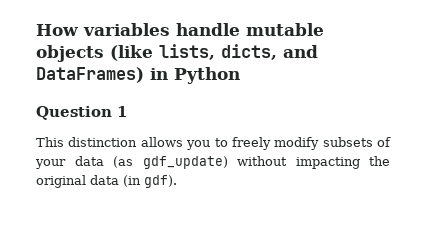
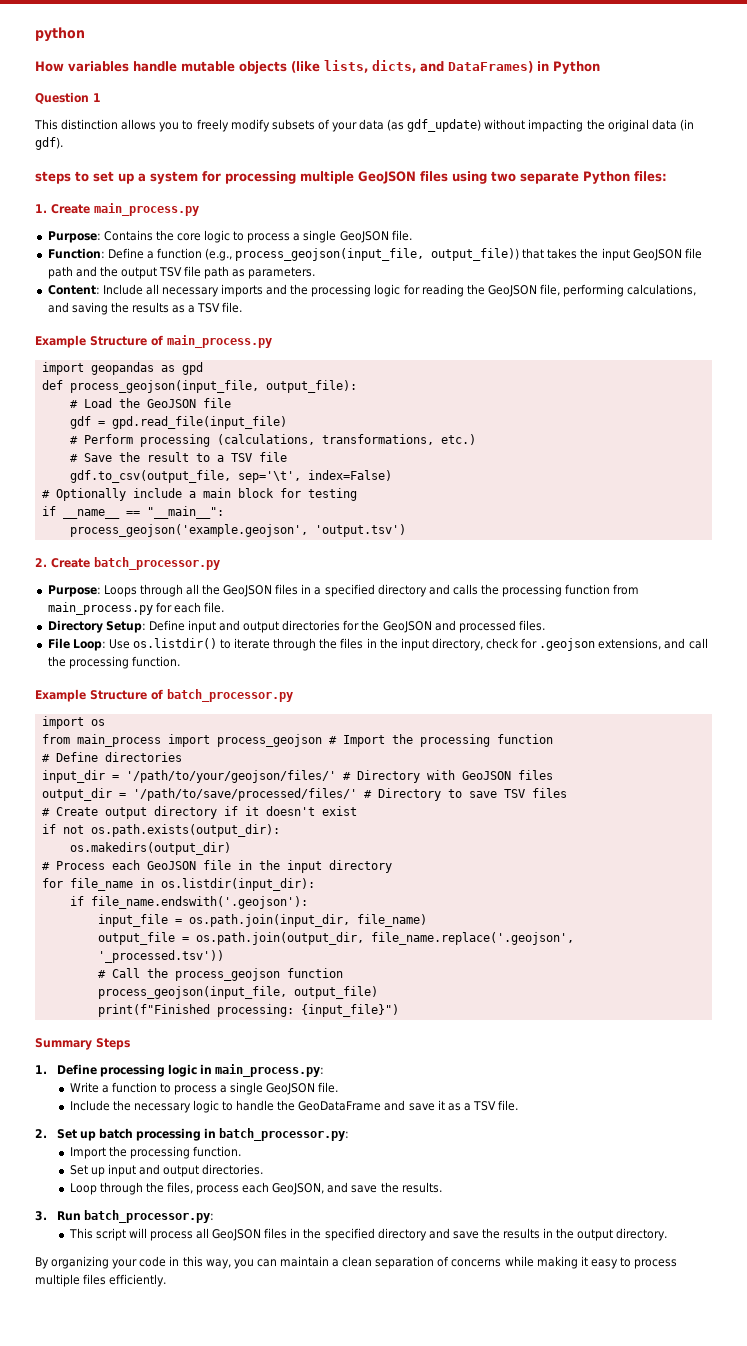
(36, 30) none -> [35,27,85,42] python //
(177, 181) none -> [35,171,667,184] [35,203,199,216] [47,230,412,243] [47,248,702,261] [47,266,316,279] [47,284,697,297] [47,302,243,315] [35,335,272,348] [41,362,203,375] [41,380,357,393] [69,398,231,408] [69,416,287,429] [69,434,476,447] [69,452,287,462] [69,470,392,483] [41,488,357,501] [41,506,224,519] [69,524,406,537] [35,557,220,570] [47,584,640,597] [47,602,224,615] [47,620,545,633] [47,638,708,651] [47,656,180,669] [35,689,293,702] [41,716,105,729] [41,734,553,747] [41,752,182,762] [41,770,553,783] [41,788,567,801] [41,806,357,819] [41,824,280,837] [69,842,231,855] [41,860,392,873] [41,878,315,891] [69,896,308,909] [97,914,427,927] [97,932,574,945] [97,950,224,963] [97,968,343,981] [97,986,378,999] [97,1004,399,1017] [35,1038,130,1050] [35,1064,325,1077] [69,1082,339,1095] [69,1100,519,1113] [35,1128,350,1141] [69,1146,241,1159] [69,1164,264,1177] [69,1182,442,1195] [35,1210,215,1223] [68,1228,668,1241] [35,1256,678,1269] [35,1274,167,1287] // steps to set up a system for processing multiple GeoJSON files using two separate Python files: // 1. Create main_process.py // Purpose: Contains the core logic to process a single GeoJSON file. // Function: Define a function (e.g., process_geojson(input_file, output_file)) that takes the input GeoJSON file path and the output TSV file path as parameters. // Content: Include all necessary imports and the processing logic for reading the GeoJSON file, performing calculations, and saving the results as a TSV file. // Example Structure of main_process.py // import geopandas as gpd // def process_geojson(input_file, output_file): // # Load the GeoJSON file // gdf = gpd.read_file(input_file) // # Perform processing (calculations, transformations, etc.) // # Save the result to a TSV file // gdf.to_csv(output_file, sep='\t', index=False) // # Optionally include a main block for testing // if __name__ == "__main__": // process_geojson('example.geojson', 'output.tsv') // 2. Create batch_processor.py // Purpose: Loops through all the GeoJSON files in a specified directory and calls the processing function from main_process.py for each file. // Directory Setup: Define input and output directories for the GeoJSON and processed files. // File Loop: Use os.listdir() to iterate through the files in the input directory, check for .geojson extensions, and call the processing function. // Example Structure of batch_processor.py // import os // from main_process import process_geojson # Import the processing function // # Define directories // input_dir = '/path/to/your/geojson/files/' # Directory with GeoJSON files // output_dir = '/path/to/save/processed/files/' # Directory to save TSV files // # Create output directory if it doesn't exist // if not os.path.exists(output_dir): // os.makedirs(output_dir) // # Process each GeoJSON file in the input directory // for file_name in os.listdir(input_dir): // if file_name.endswith('.geojson'): // input_file = os.path.join(input_dir, file_name) // output_file = os.path.join(output_dir, file_name.replace('.geojson', '_processed.tsv')) // # Call the process_geojson function // process_geojson(input_file, output_file) // print(f"Finished processing: {input_file}") // Summary Steps // 1. Define processing logic in main_process.py: // Write a function to process a single GeoJSON file. // Include the necessary logic to handle the GeoDataFrame and save it as a TSV file. // 2. Set up batch processing in batch_processor.py: // Import the processing function. // Set up input and output directories. // Loop through the files, process each GeoJSON, and save the results. // 3. Run batch_processor.py: // This script will process all GeoJSON files in the specified directory and save the results in the output directory. // By organizing your code in this way, you can maintain a clean separation of concerns while making it easy to process multiple files efficiently.

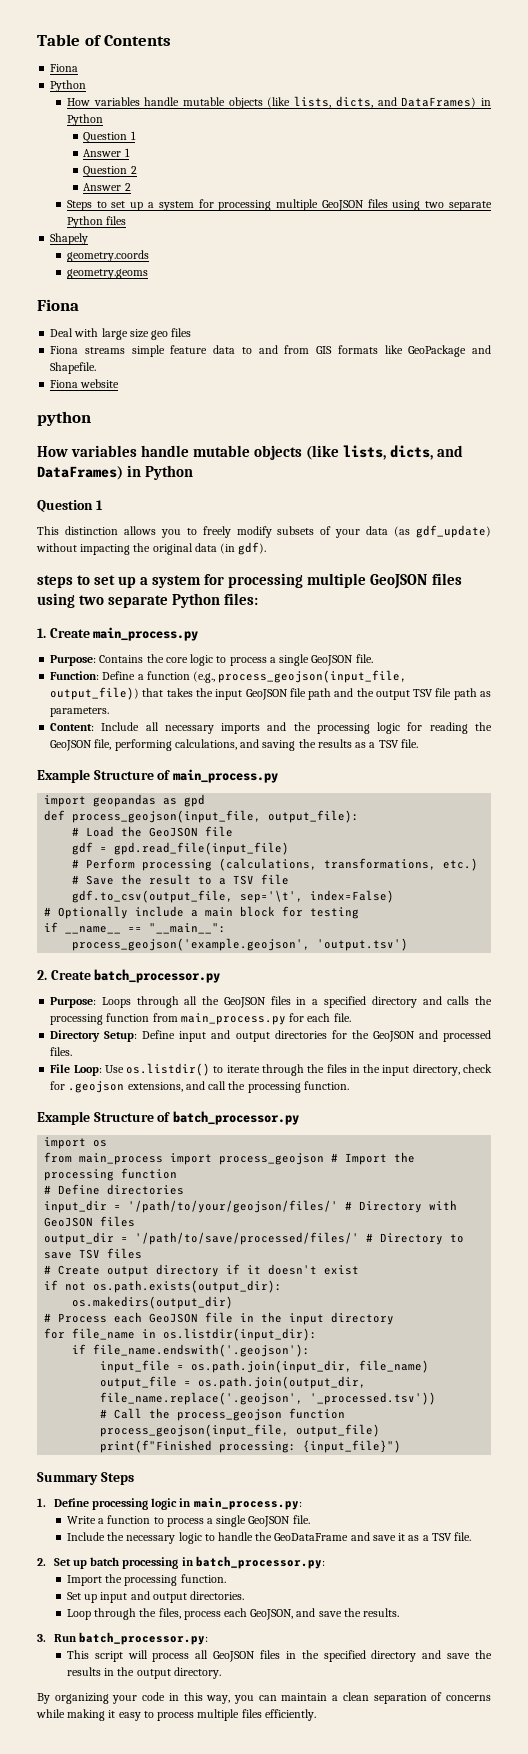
(35, 34) none -> [37,34,172,46] [50,64,79,72] [50,80,87,92] [66,96,491,109] [66,114,103,126] [83,131,136,143] [83,148,130,157] [83,166,137,177] [83,183,131,191] [66,199,492,211] [66,216,127,228] [50,233,89,245] [66,250,149,262] [66,269,148,279] [37,299,79,311] [50,328,192,340] [50,345,492,357] [50,362,97,374] [50,379,120,388] Table of Contents // Fiona // Python // How variables handle mutable objects (like lists, dicts, and DataFrames) in Python // Question 1 // Answer 1 // Question 2 // Answer 2 // Steps to set up a system for processing multiple GeoJSON files using two separate Python files // Shapely // geometry.coords // geometry.geoms // Fiona // Deal with large size geo files // Fiona streams simple feature data to and from GIS formats like GeoPackage and Shapefile. // Fiona website //

